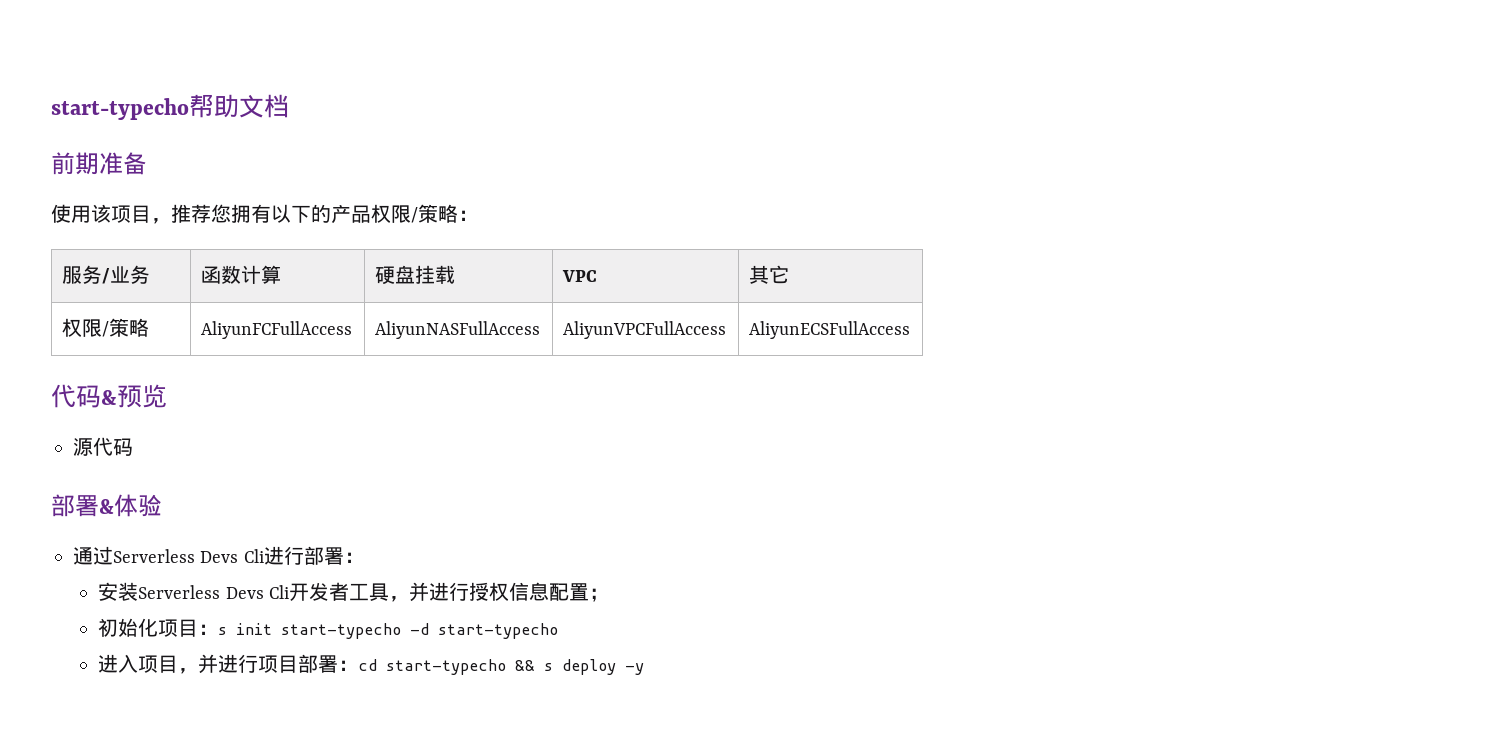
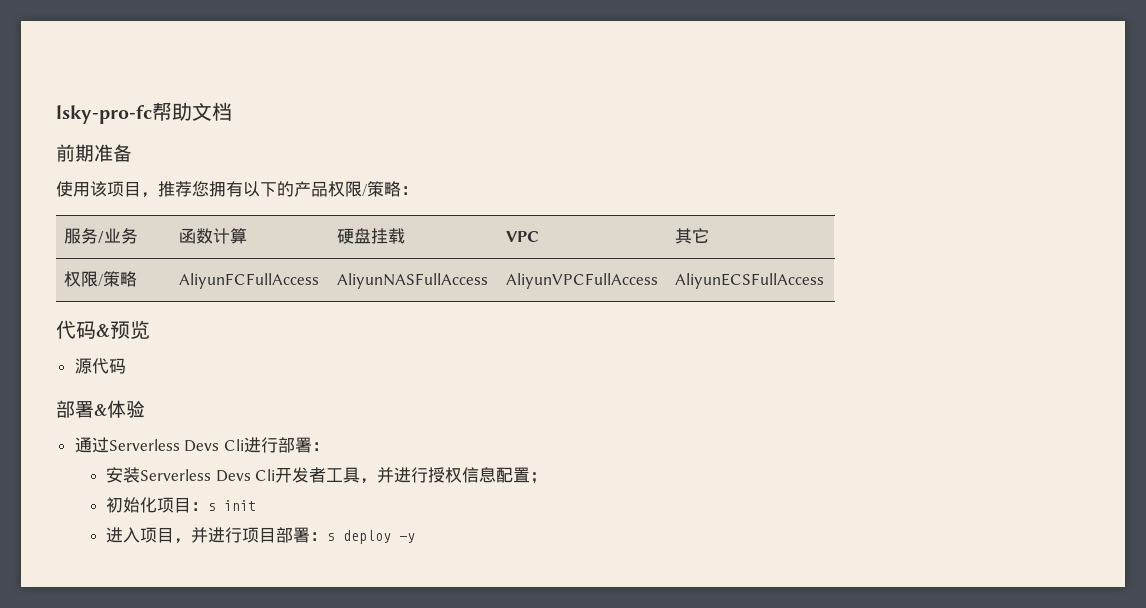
[51,98,189,120] start-typecho -> [56,105,152,124] lsky-pro-fc
[281,623,559,639] start-typecho -d start-typecho -> (257, 505) none
[358,659,536,675] cd start-typecho && -> (328, 536) none

